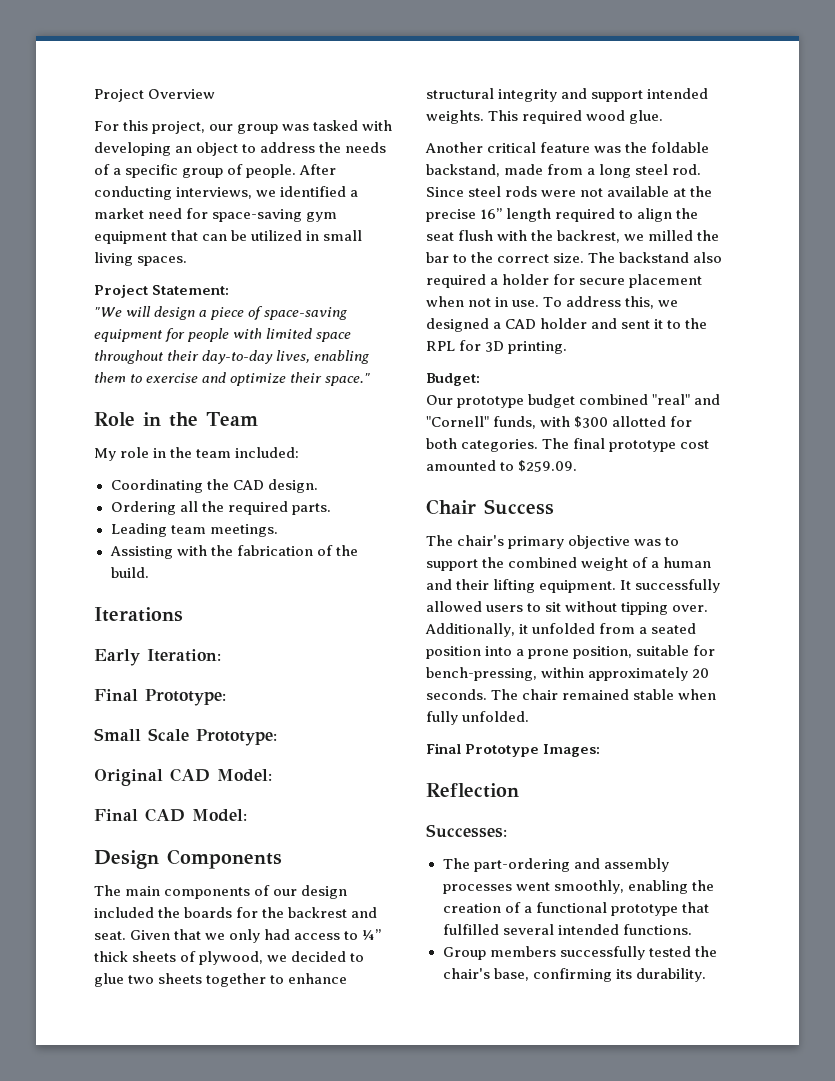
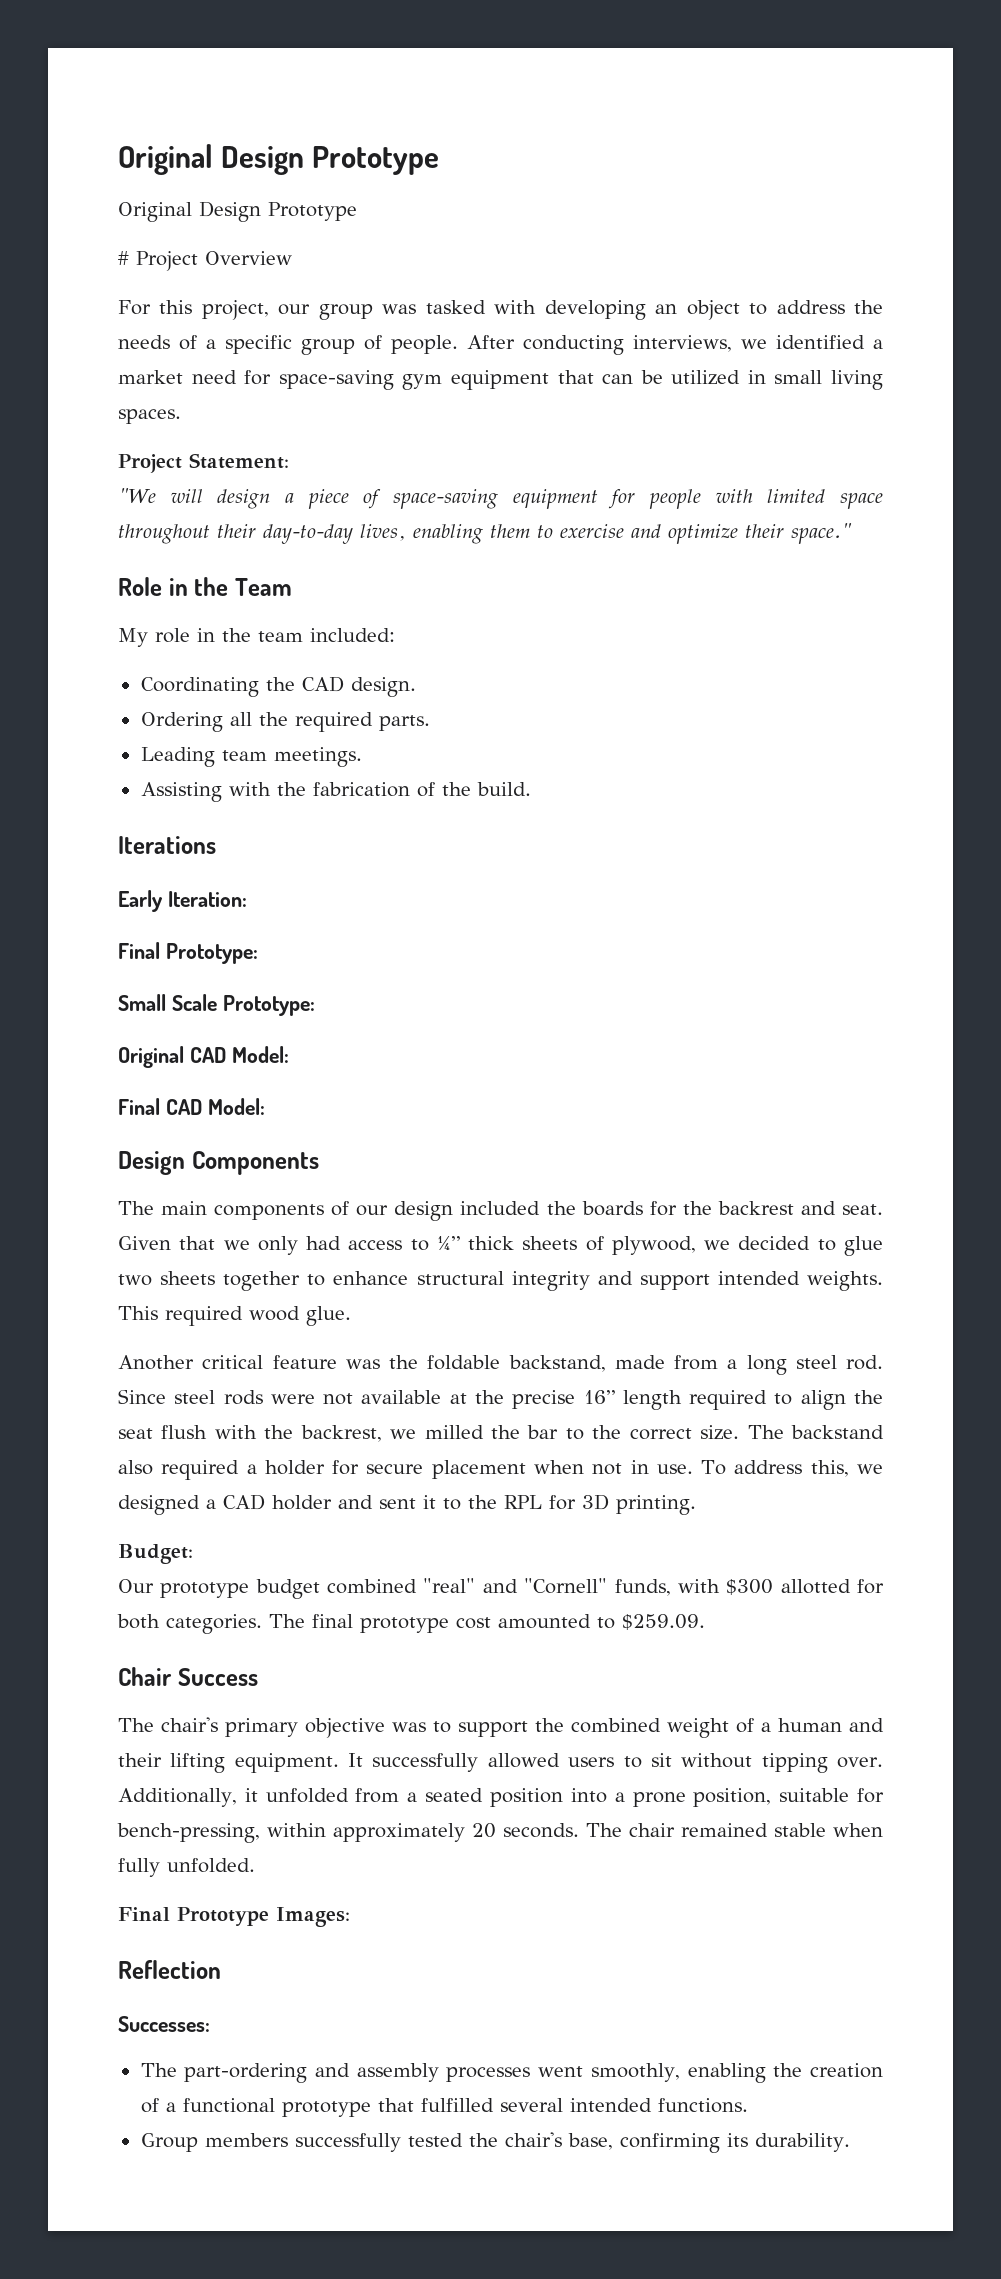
(94, 95) none -> [118,144,440,175] [118,201,357,222] [118,251,129,265] Original Design Prototype // Original Design Prototype // #

